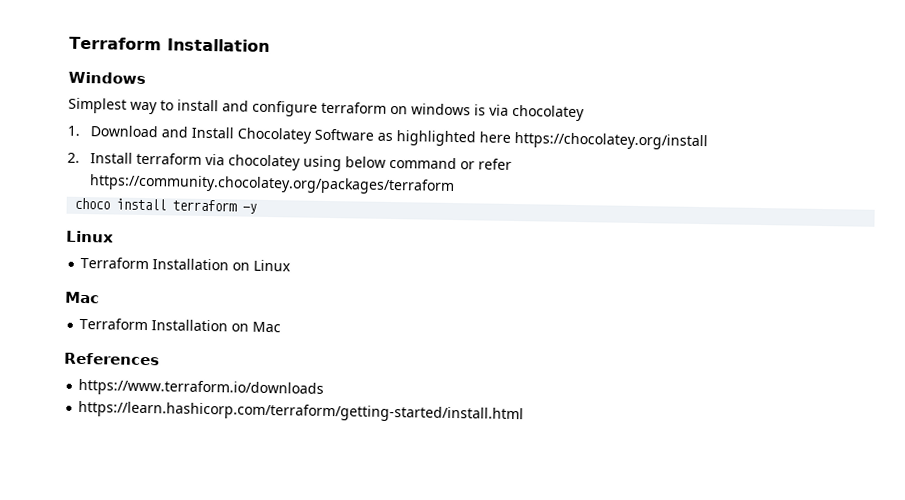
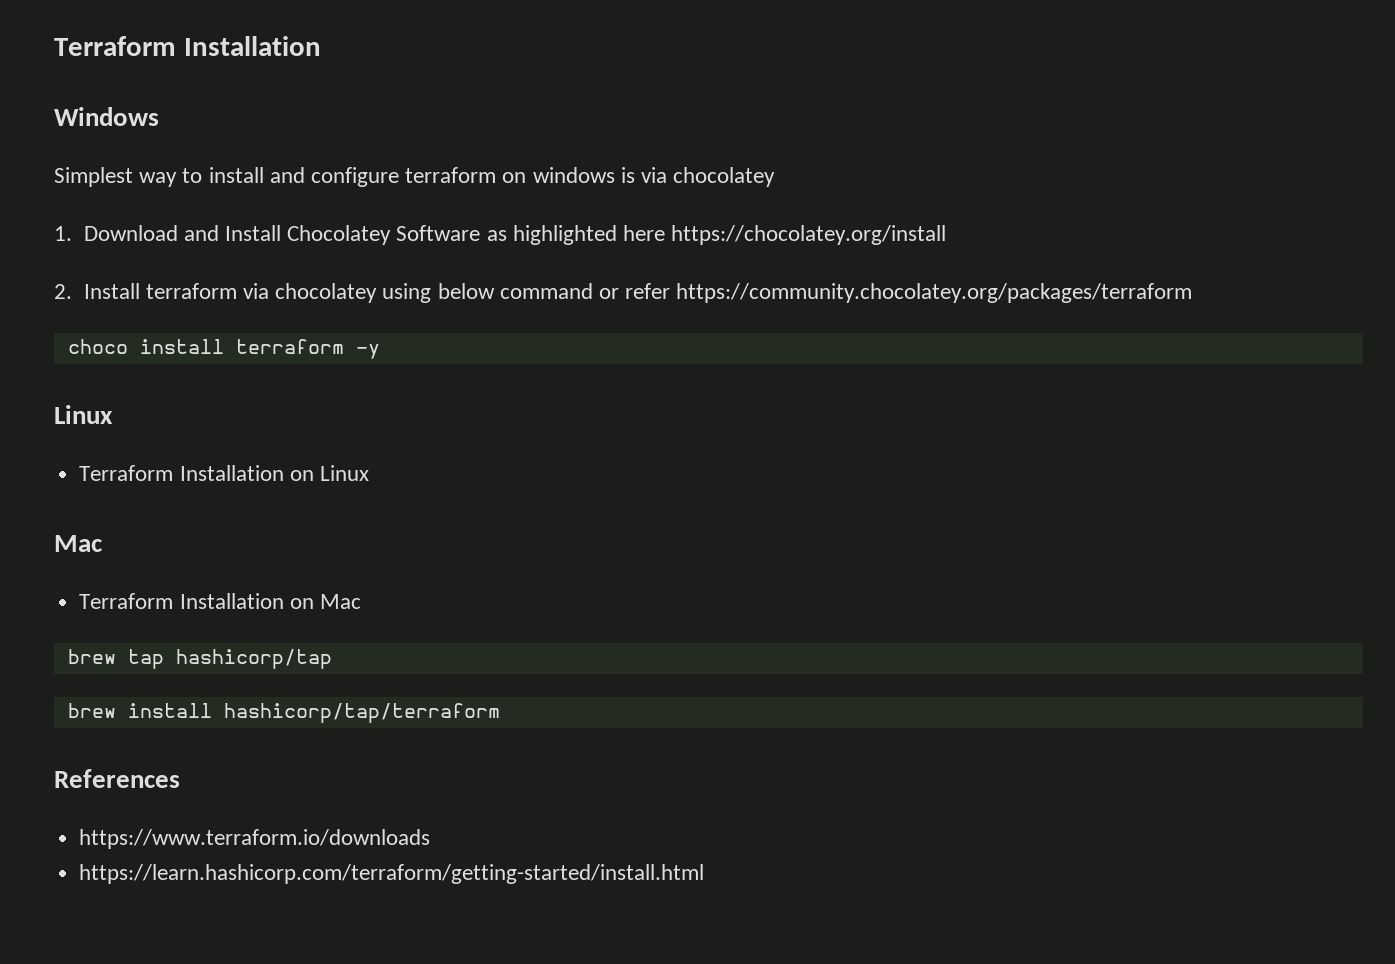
(282, 327) none -> [67,649,332,669] [67,703,500,723] // brew tap hashicorp/tap // brew install hashicorp/tap/terraform

